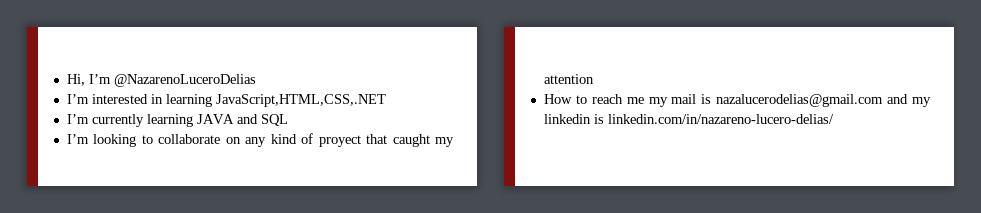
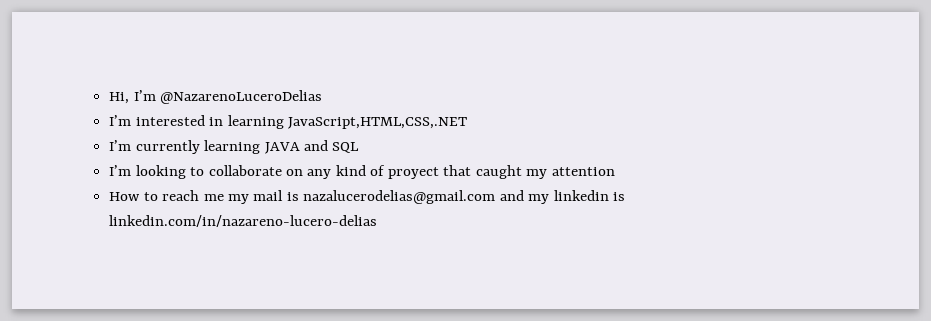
[607,114,834,124] linkedin.com/in/nazareno-lucero-delias/ -> [109,215,378,227] linkedin.com/in/nazareno-lucero-delias

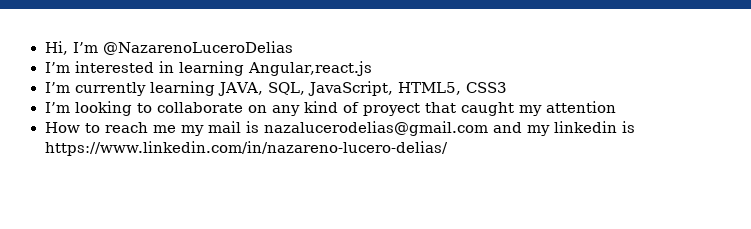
[287,117,467,129] JavaScript,HTML,CSS,.NET -> [247,61,373,76] Angular,react.js
[264,140,360,154] JAVA and SQL -> [217,81,508,96] JAVA, SQL, JavaScript, HTML5, CSS3
[109,215,378,227] linkedin.com/in/nazareno-lucero-delias -> [44,141,449,156] https://www.linkedin.com/in/nazareno-lucero-delias/

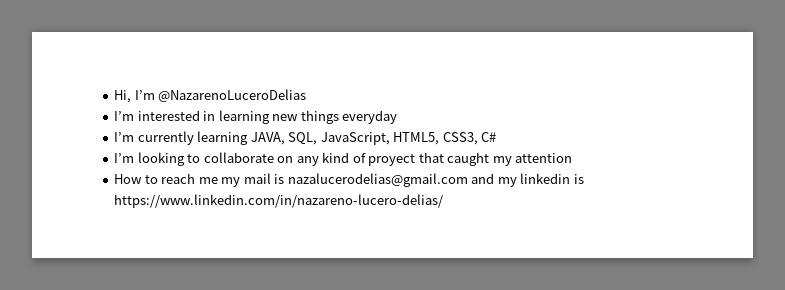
[247,61,373,76] Angular,react.js -> [272,110,398,124] new things everyday
[466,82,508,93] CSS3 -> [442,132,497,145] CSS3, C#

